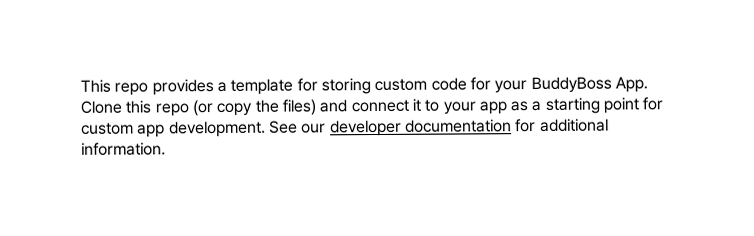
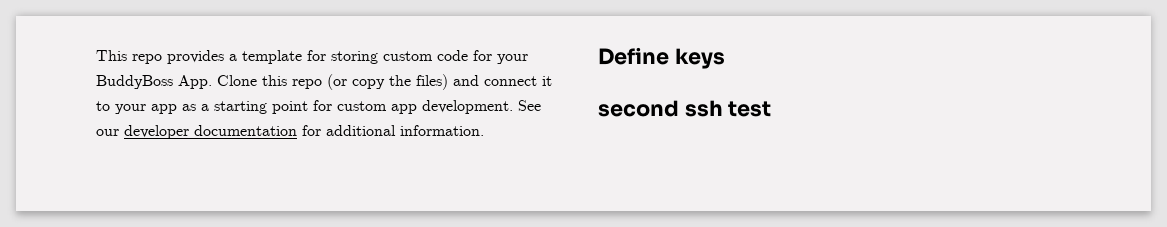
(166, 149) none -> [598,47,725,69] [598,100,772,117] // Define keys // second ssh test

